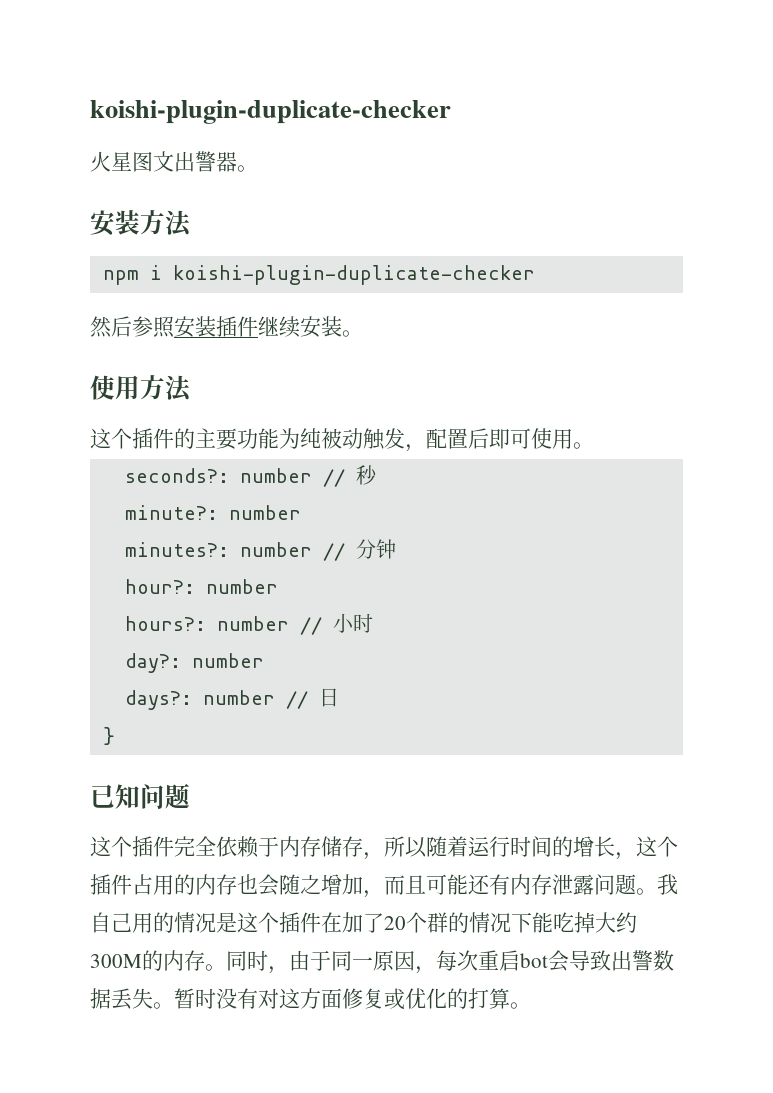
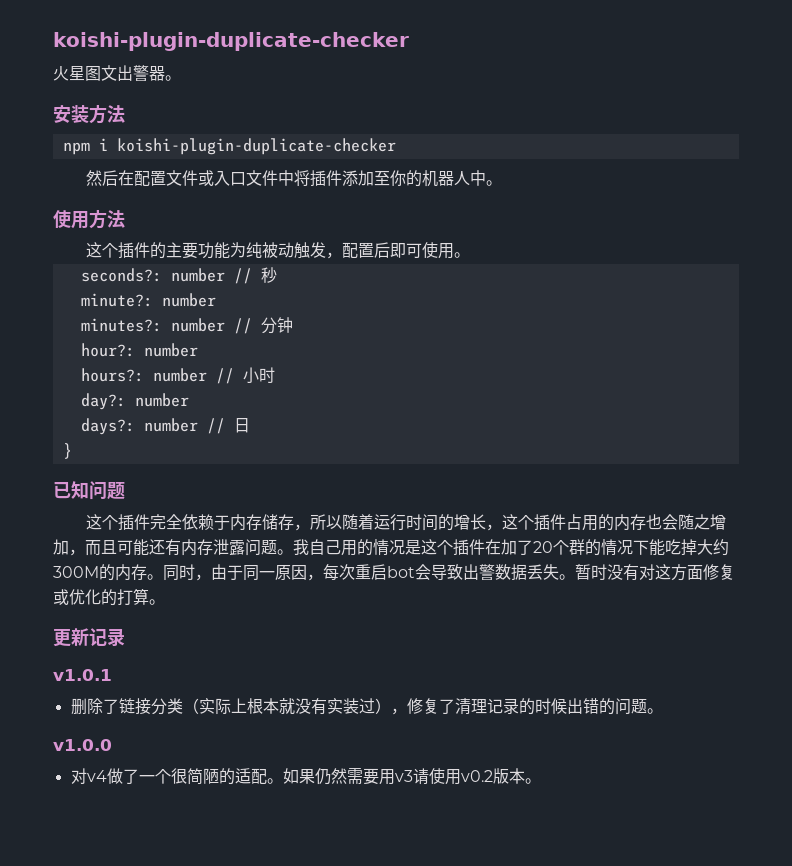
[132,316,342,338] 参照安装插件继续安装 -> [118,170,487,187] 在配置文件或入口文件中将插件添加至你的机器人中
(531, 1005) none -> [53,628,125,647] [53,669,112,681] [70,698,663,715] [53,739,112,751] [70,768,541,785] // 更新记录 // v1.0.1 // 删除了链接分类（实际上根本就没有实装过），修复了清理记录的时候出错的问题。 // v1.0.0 // 对v4做了一个很简陋的适配。如果仍然需要用v3请使用v0.2版本。

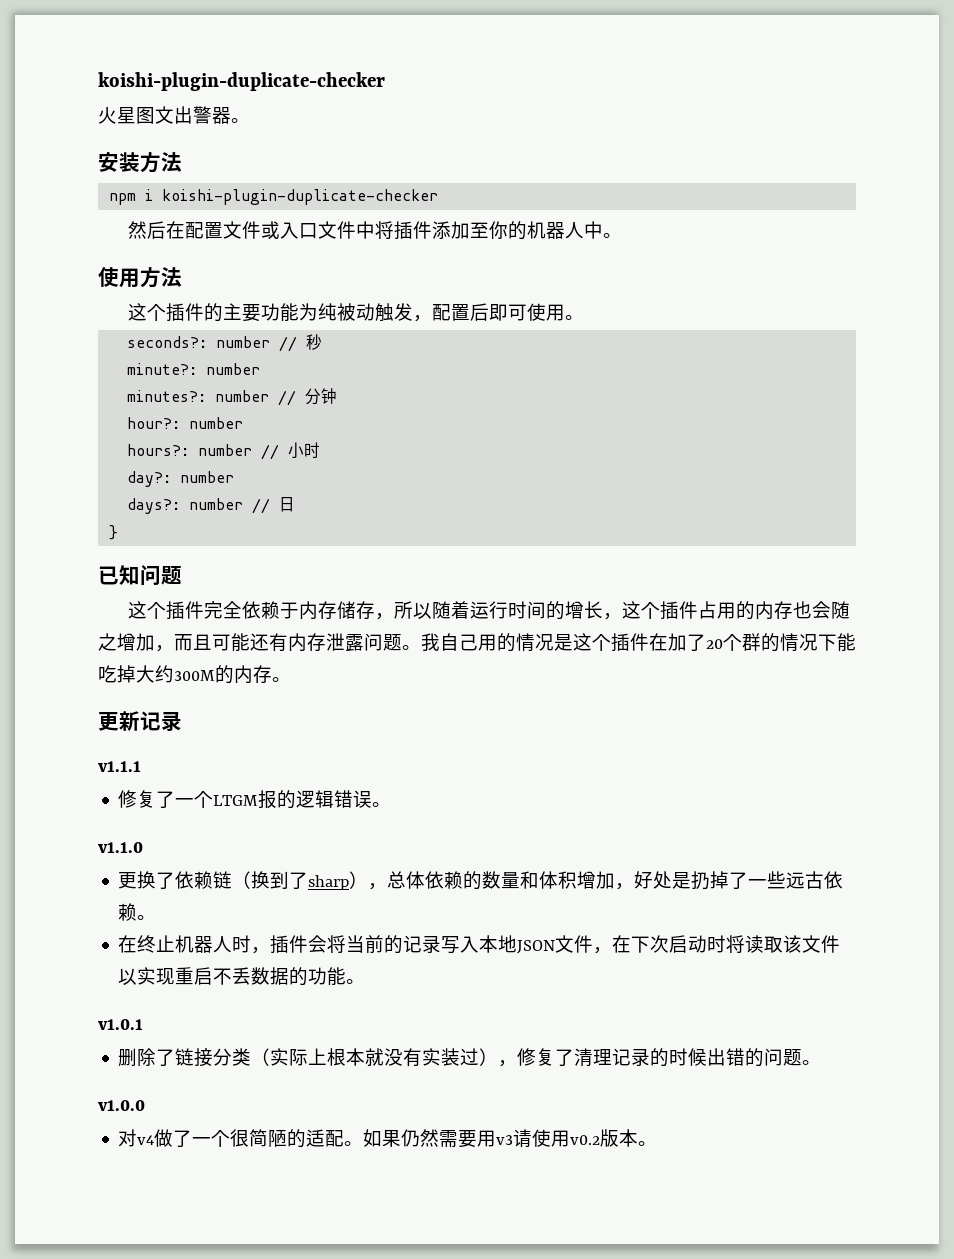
[163,564,735,581] [53,588,165,606] [53,628,125,647] 同时，由于同一原因，每次重启bot会导致出警数据丢失。暂时没有对这方面修复或优化的打算。 // 更新记录 -> [98,711,182,732] [98,761,141,772] [118,790,392,809] [98,842,143,853] [118,871,844,890] [118,903,157,921] [118,935,841,954] [118,967,366,986] // 更新记录 // v1.1.1 // 修复了一个LTGM报的逻辑错误。 // v1.1.0 // 更换了依赖链（换到了sharp），总体依赖的数量和体积增加，好处是扔掉了一些远古依赖。 // 在终止机器人时，插件会将当前的记录写入本地JSON文件，在下次启动时将读取该文件以实现重启不丢数据的功能。

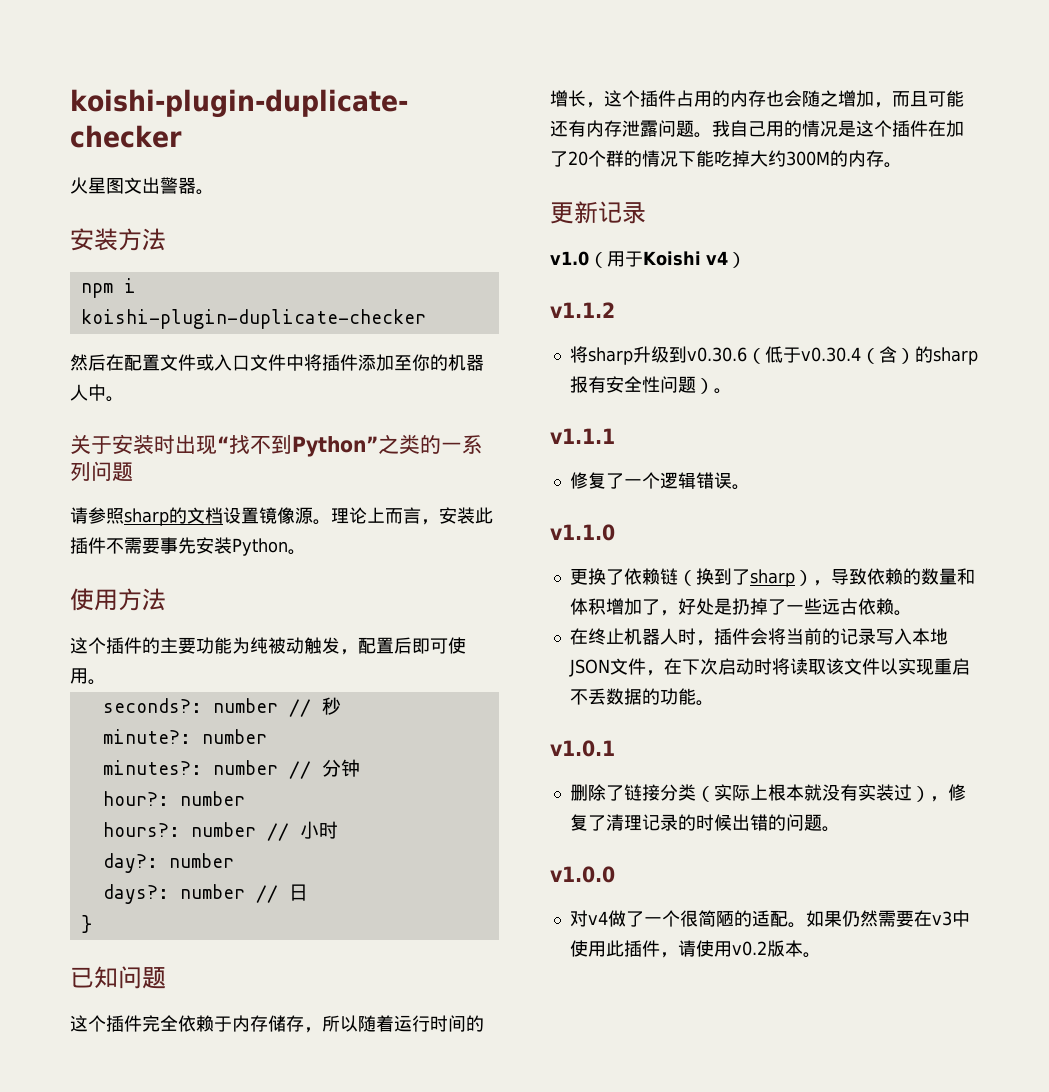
(623, 235) none -> [70,434,483,457] [70,461,133,482] [70,507,493,526] [70,537,306,556] // 关于安装时出现“找不到Python”之类的一系列问题 // 请参照sharp的文档设置镜像源。理论上而言，安装此插件不需要事先安装Python。
(182, 721) none -> [550,251,746,268] [550,302,615,318] [569,346,978,365] [569,376,732,394] // v1.0（用于Koishi v4） // v1.1.2 // 将sharp升级到v0.30.6（低于v0.30.4（含）的sharp报有安全性问题）。
[213,790,297,809] LTGM报的 -> (660, 480) none
[387,871,426,889] 总体 -> [830,568,867,585] 导致
(616, 880) none -> [641,599,660,615] 了
[477,1130,514,1147] 用v3 -> [913,910,970,927] [569,940,678,958] 在v3中使用此插件，

